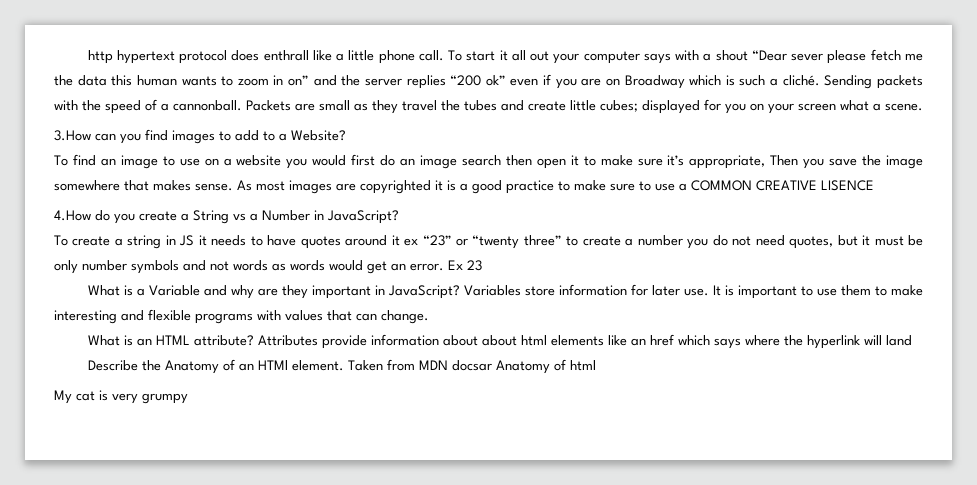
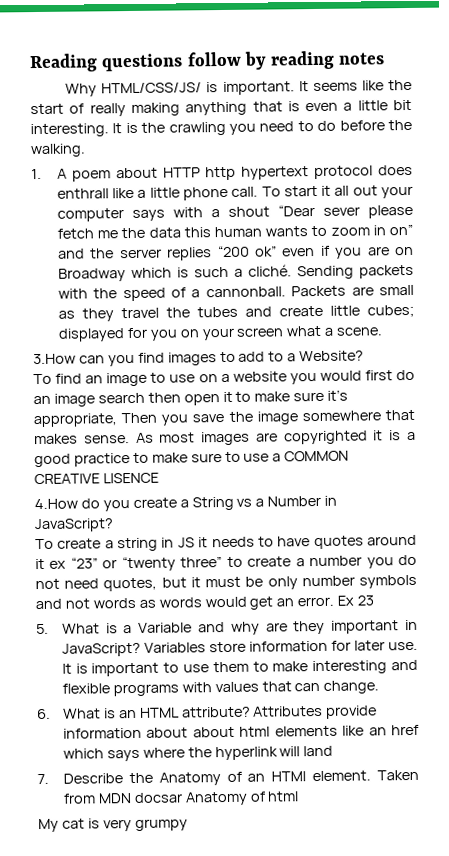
(87, 57) none -> [29,50,385,73] [65,79,412,97] [30,99,413,117] [30,119,412,138] [30,143,86,158] [31,167,201,182] Reading questions follow by reading notes // Why HTML/CSS/JS/ is important. It seems like the start of really making anything that is even a little bit interesting. It is the crawling you need to do before the walking. // 1. A poem about HTTP
(482, 265) none -> [36,623,49,635] 5.
(429, 317) none -> [37,708,51,720] 6.
(912, 340) none -> [37,773,49,785] 7.

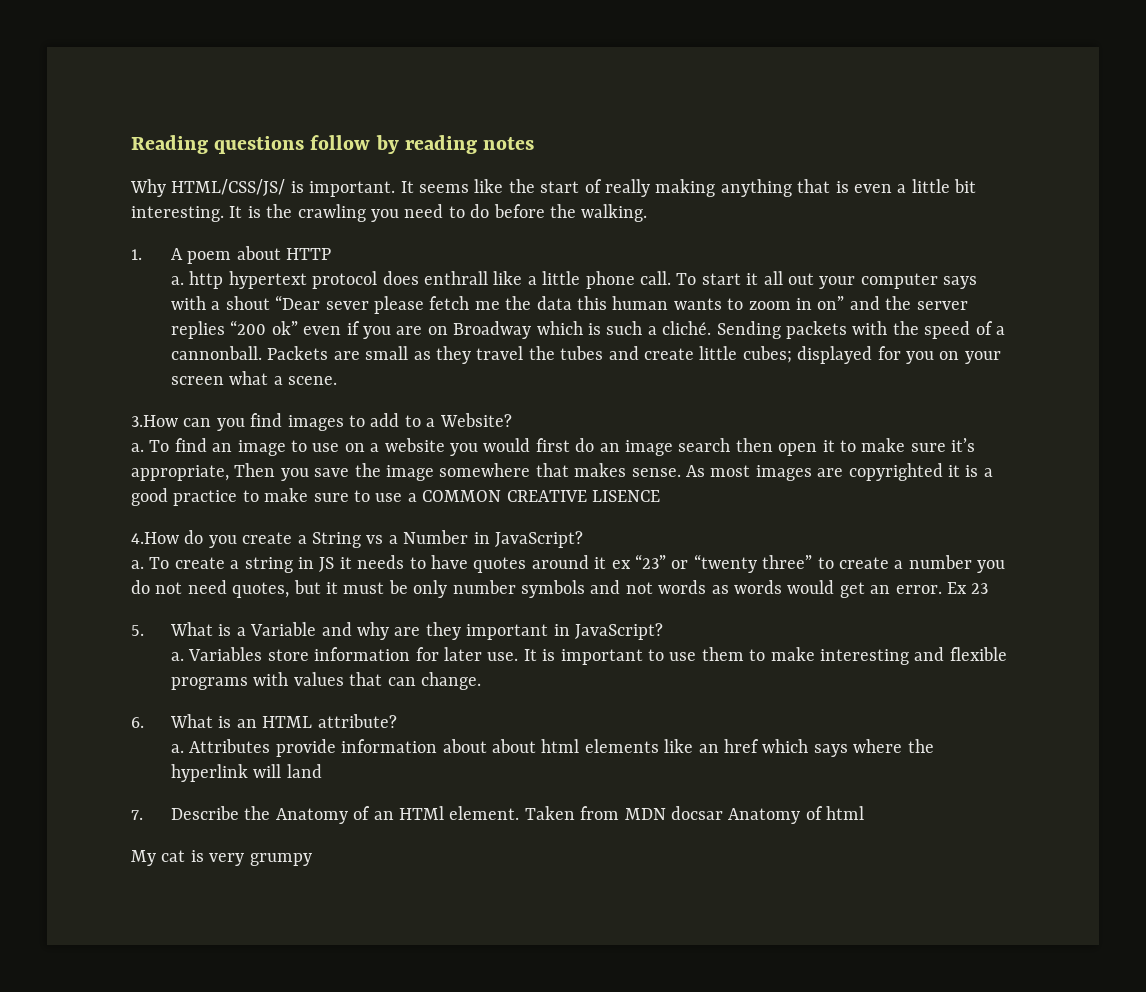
(201, 172) none -> [170,276,184,285] // a.
(365, 356) none -> [131,443,144,452] a.
(114, 525) none -> [131,560,144,569] a.
(141, 649) none -> [170,652,184,661] // a.
(251, 712) none -> [170,744,184,753] // a.

